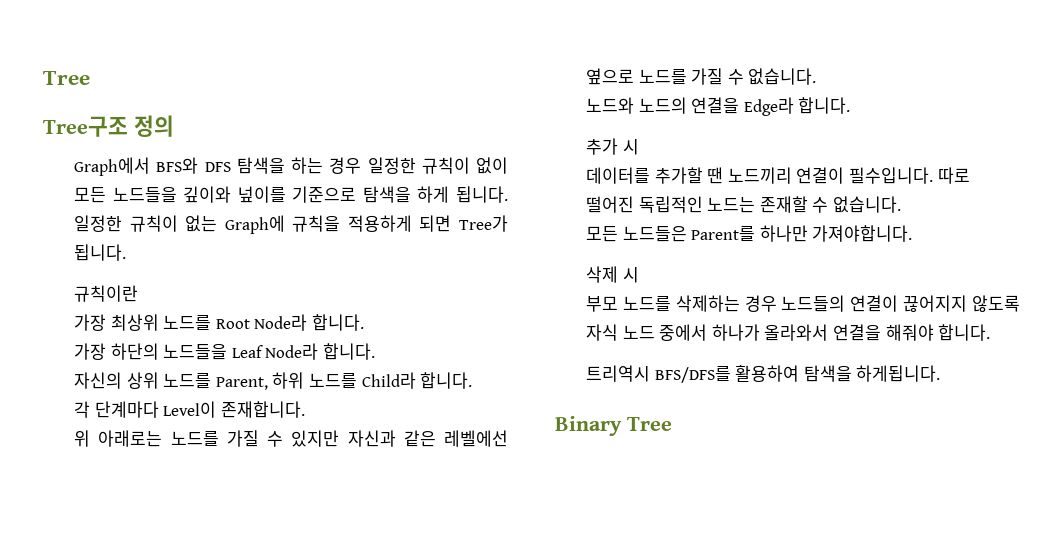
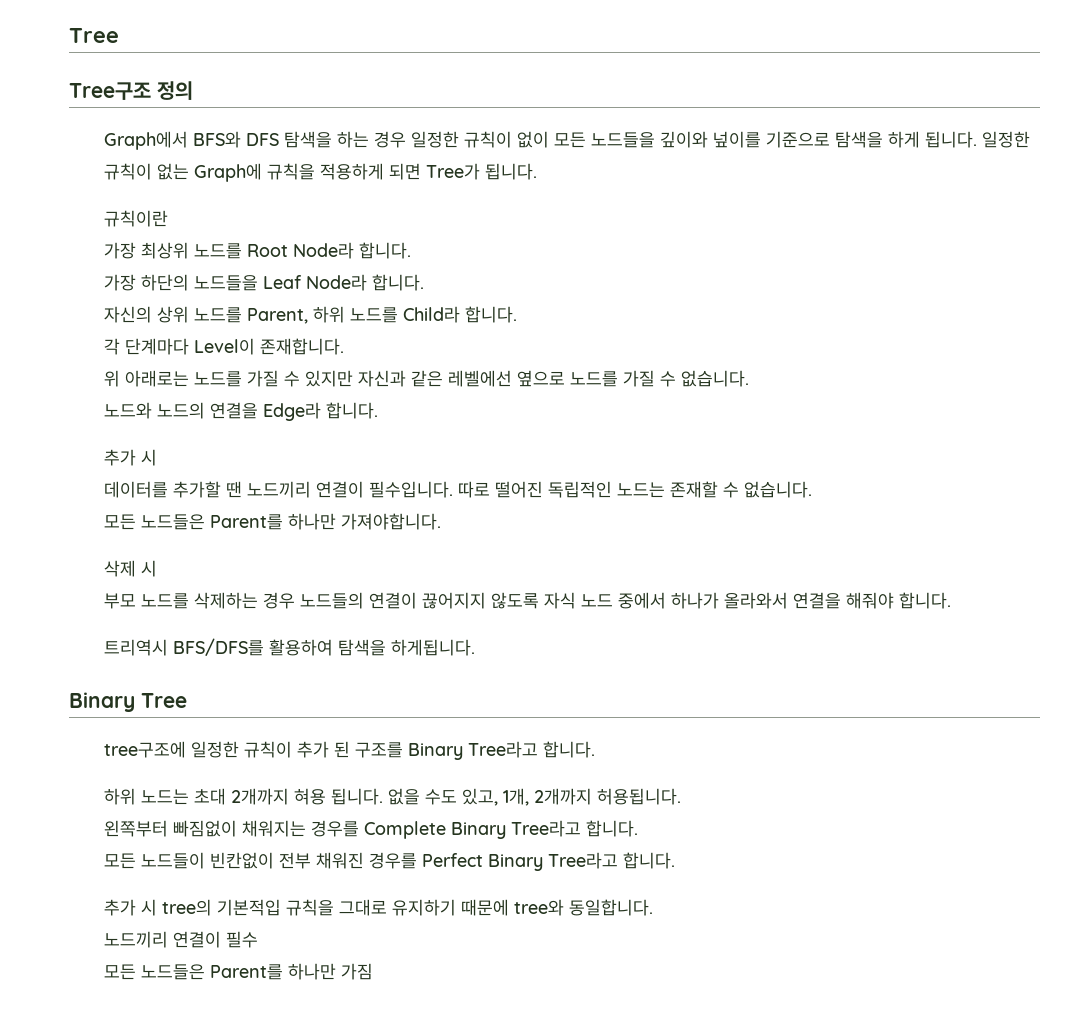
(672, 424) none -> [104,741,596,760] [104,788,682,806] [104,820,639,839] [104,852,676,871] [104,899,654,916] [104,931,259,948] [104,963,374,980] // tree구조에 일정한 규칙이 추가 된 구조를 Binary Tree라고 합니다. // 하위 노드는 초대 2개까지 혀용 됩니다. 없을 수도 있고, 1개, 2개까지 허용됩니다. // 왼쪽부터 빠짐없이 채워지는 경우를 Complete Binary Tree라고 합니다. // 모든 노드들이 빈칸없이 전부 채워진 경우를 Perfect Binary Tree라고 합니다. // 추가 시 tree의 기본적입 규칙을 그대로 유지하기 때문에 tree와 동일합니다. // 노드끼리 연결이 필수 // 모든 노드들은 Parent를 하나만 가짐

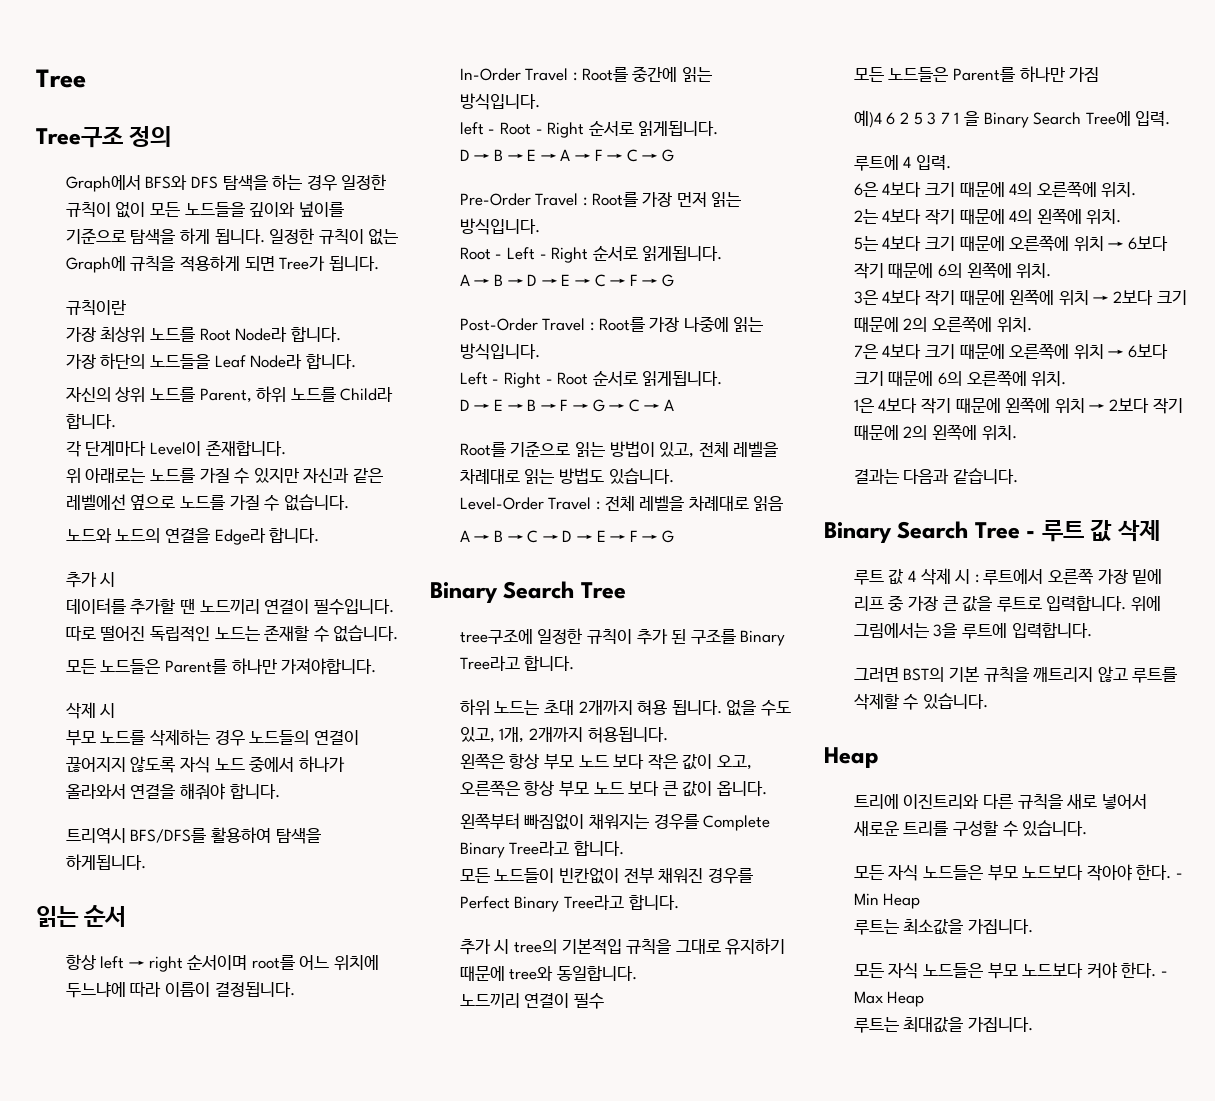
[69,692,135,712] // Binary -> [36,905,127,927] [65,954,379,972] [65,982,295,998] [459,66,712,82] [459,93,540,110] [459,121,719,138] [459,149,674,162] [459,192,742,207] [459,218,540,235] [459,246,723,263] [459,274,674,287] [459,316,764,332] [459,343,540,360] [459,371,723,388] [459,399,674,412] [459,441,779,458] [459,468,674,484] [459,495,784,511] [459,530,674,543] [430,581,575,603] // 읽는 순서 // 항상 left → right 순서이며 root를 어느 위치에 두느냐에 따라 이름이 결정됩니다. // In-Order Travel : Root를 중간에 읽는 방식입니다. // left - Root - Right 순서로 읽게됩니다. // D → B → E → A → F → C → G // Pre-Order Travel : Root를 가장 먼저 읽는 방식입니다. // Root - Left - Right 순서로 읽게됩니다. // A → B → D → E → C → F → G // Post-Order Travel : Root를 가장 나중에 읽는 방식입니다. // Left - Right - Root 순서로 읽게됩니다. // D → E → B → F → G → C → A // Root를 기준으로 읽는 방법이 있고, 전체 레벨을 차례대로 읽는 방법도 있습니다. // Level-Order Travel : 전체 레벨을 차례대로 읽음 // A → B → C → D → E → F → G // Binary Search
(682, 796) none -> [459,753,752,770] [459,780,767,797] // 왼쪽은 항상 부모 노드 보다 작은 값이 오고, 오른쪽은 항상 부모 노드 보다 큰 값이 옵니다.
(374, 971) none -> [853,110,1171,128] [853,155,952,171] [853,181,1137,198] [853,208,1122,225] [853,235,1168,252] [853,262,1052,279] [853,289,1187,306] [853,316,1032,333] [853,343,1168,360] [853,370,1067,387] [853,397,1183,414] [853,424,1017,441] [853,468,1019,484] [824,519,1160,543] [853,568,1163,585] [853,595,1161,612] [853,622,1092,639] [853,666,1178,683] [853,693,989,710] [824,747,879,768] [853,794,1147,810] [852,820,1088,837] [853,864,1183,881] [853,893,921,909] [853,919,1034,935] [853,962,1168,979] [853,991,925,1007] [853,1017,1034,1033] // 예)4 6 2 5 3 7 1 을 Binary Search Tree에 입력. // 루트에 4 입력. // 6은 4보다 크기 때문에 4의 오른쪽에 위치. // 2는 4보다 작기 때문에 4의 왼쪽에 위치. // 5는 4보다 크기 때문에 오른쪽에 위치 → 6보다 작기 때문에 6의 왼쪽에 위치. // 3은 4보다 작기 때문에 왼쪽에 위치 → 2보다 크기 때문에 2의 오른쪽에 위치. // 7은 4보다 크기 때문에 오른쪽에 위치 → 6보다 크기 때문에 6의 오른쪽에 위치. // 1은 4보다 작기 때문에 왼쪽에 위치 → 2보다 작기 때문에 2의 왼쪽에 위치. // 결과는 다음과 같습니다. // Binary Search Tree - 루트 값 삭제 // 루트 값 4 삭제 시 : 루트에서 오른쪽 가장 밑에 리프 중 가장 큰 값을 루트로 입력합니다. 위에 그림에서는 3을 루트에 입력합니다. // 그러면 BST의 기본 규칙을 깨트리지 않고 루트를 삭제할 수 있습니다. // Heap // 트리에 이진트리와 다른 규칙을 새로 넣어서 새로운 트리를 구성할 수 있습니다. // 모든 자식 노드들은 부모 노드보다 작아야 한다. - Min Heap // 루트는 최소값을 가집니다. // 모든 자식 노드들은 부모 노드보다 커야 한다. - Max Heap // 루트는 최대값을 가집니다.

